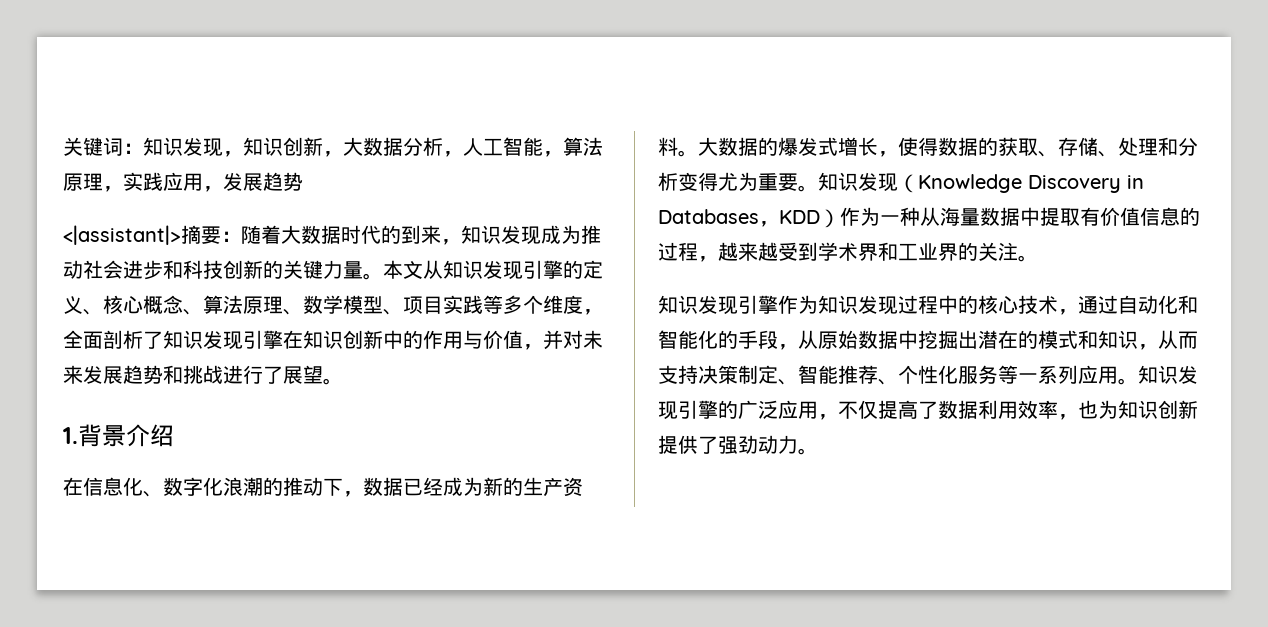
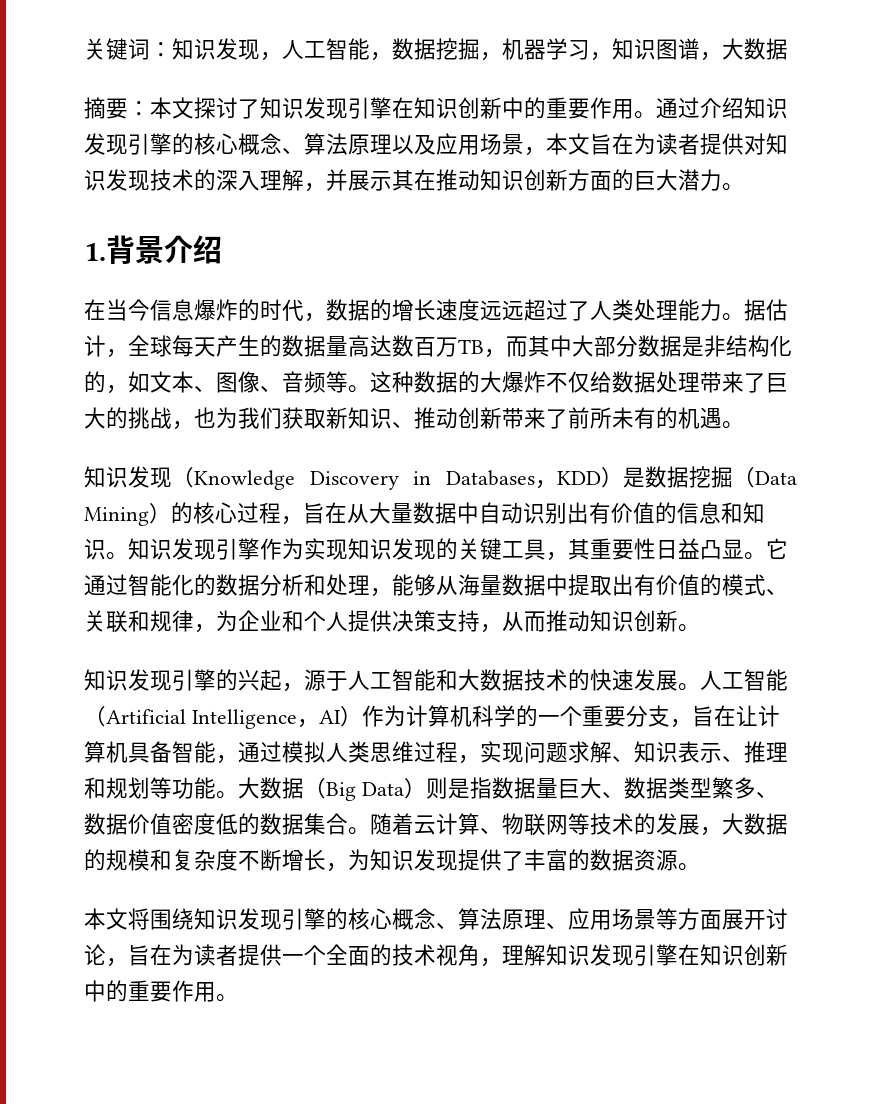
[243,137,603,157] [63,172,303,192] [63,225,601,245] [63,260,603,280] [63,295,603,315] [63,330,143,349] 知识创新，大数据分析，人工智能，算法原理，实践应用，发展趋势 // <|assistant|>摘要：随着大数据时代的到来，知识发现成为推动社会进步和科技创新的关键力量。本文从知识发现引擎的定义、核心概念、算法原理、数学模型、项目实践等多个维度，全面剖析 -> [282,38,788,61] [84,97,238,119] 人工智能，数据挖掘，机器学习，知识图谱，大数据 // 摘要：本文探讨
[423,330,603,350] [63,365,343,385] [63,424,174,447] [63,477,583,497] [658,137,1198,157] [658,172,818,192] 作用与价值，并对未来发展趋势和挑战进行了展望。 // 1.背景介绍 // 在信息化、数字化浪潮的推动下，数据已经成为新的生产资料。大数据的爆发式增长，使得数据的获取、存储、处理和分析变得尤为重要。 -> [546,97,788,119] [84,133,788,156] [84,169,744,192] [84,235,222,264] [84,299,788,322] [84,335,792,358] [84,371,788,394] [84,407,744,430] 重要作用。通过介绍知识发现引擎的核心概念、算法原理以及应用场景，本文旨在为读者提供对知识发现技术的深入理解，并展示其在推动知识创新方面的巨大潜力。 // 1.背景介绍 // 在当今信息爆炸的时代，数据的增长速度远远超过了人类处理能力。据估计，全球每天产生的数据量高达数百万TB，而其中大部分数据是非结构化的，如文本、图像、音频等。这种数据的大爆炸不仅给数据处理带来了巨大的挑战，也为我们获取新知识、推动创新带来了前所未有的机遇。 //
[840,207,1200,226] [658,242,1038,262] [658,295,1198,315] [658,330,1198,350] [658,365,1198,385] [658,400,1198,420] [658,435,798,454] 作为一种从海量数据中提取有价值信息的过程，越来越受到学术界和工业界的关注。 // 知识发现引擎作为知识发现过程中的核心技术，通过自动化和智能化的手段，从原始数据中挖掘出潜在的模式和知识，从而支持决策制定、智能推荐、个性化服务等一系列应用。知识发现引擎的广泛应用，不仅提高了数据利用效率，也为知识创新提供了强劲动力 -> [623,466,797,488] [84,502,765,526] [84,538,788,561] [84,574,788,597] [84,610,700,633] [84,669,788,692] [84,705,780,729] [84,741,788,764] [84,777,778,801] [84,813,788,836] [84,849,700,872] [84,908,788,930] [84,944,788,967] [84,980,216,1002] 是数据挖掘（Data Mining）的核心过程，旨在从大量数据中自动识别出有价值的信息和知识。知识发现引擎作为实现知识发现的关键工具，其重要性日益凸显。它通过智能化的数据分析和处理，能够从海量数据中提取出有价值的模式、关联和规律，为企业和个人提供决策支持，从而推动知识创新。 // 知识发现引擎的兴起，源于人工智能和大数据技术的快速发展。人工智能（Artificial Intelligence，AI）作为计算机科学的一个重要分支，旨在让计算机具备智能，通过模拟人类思维过程，实现问题求解、知识表示、推理和规划等功能。大数据（Big Data）则是指数据量巨大、数据类型繁多、数据价值密度低的数据集合。随着云计算、物联网等技术的发展，大数据的规模和复杂度不断增长，为知识发现提供了丰富的数据资源。 // 本文将围绕知识发现引擎的核心概念、算法原理、应用场景等方面展开讨论，旨在为读者提供一个全面的技术视角，理解知识发现引擎在知识创新中的重要作用

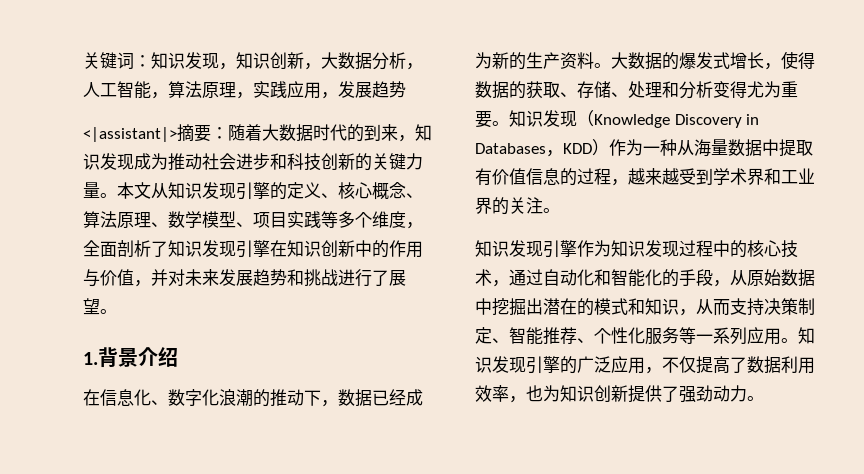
[282,38,788,61] [84,97,238,119] 人工智能，数据挖掘，机器学习，知识图谱，大数据 // 摘要：本文探讨 -> [236,52,423,70] [83,81,406,99] [83,124,432,142] [83,153,423,171] [83,182,423,200] [83,211,423,229] [83,240,151,258] 知识创新，大数据分析，人工智能，算法原理，实践应用，发展趋势 // <|assistant|>摘要：随着大数据时代的到来，知识发现成为推动社会进步和科技创新的关键力量。本文从知识发现引擎的定义、核心概念、算法原理、数学模型、项目实践等多个维度，全面剖析
[546,97,788,119] [84,133,788,156] [84,169,744,192] [84,235,222,264] [84,299,788,322] [84,335,792,358] [84,371,788,394] [84,407,744,430] 重要作用。通过介绍知识发现引擎的核心概念、算法原理以及应用场景，本文旨在为读者提供对知识发现技术的深入理解，并展示其在推动知识创新方面的巨大潜力。 // 1.背景介绍 // 在当今信息爆炸的时代，数据的增长速度远远超过了人类处理能力。据估计，全球每天产生的数据量高达数百万TB，而其中大部分数据是非结构化的，如文本、图像、音频等。这种数据的大爆炸不仅给数据处理带来了巨大的挑战，也为我们获取新知识、推动创新带来了前所未有的机遇。 // -> [389,240,423,258] [83,269,406,287] [83,298,117,315] [83,347,178,368] [83,389,423,407] [475,51,815,70] [475,81,798,99] [475,111,509,128] 作用与价值，并对未来发展趋势和挑战进行了展望。 // 1.背景介绍 // 在信息化、数字化浪潮的推动下，数据已经成为新的生产资料。大数据的爆发式增长，使得数据的获取、存储、处理和分析变得尤为重要。
[623,466,797,488] [84,502,765,526] [84,539,128,560] 是数据挖掘（Data Mining）的核心过程，旨在从大量数据中自动识别出有价值的信息和知识。 -> [609,139,813,157] [475,168,815,186] [475,197,560,215] 作为一种从海量数据中提取有价值信息的过程，越来越受到学术界和工业界的关注。 //
[304,538,788,561] [84,574,788,597] [84,610,700,633] [84,669,788,692] [84,705,780,729] [84,741,788,764] [84,777,778,801] [84,813,788,836] [84,849,700,872] [84,908,788,930] [84,944,788,967] [84,980,216,1002] 实现知识发现的关键工具，其重要性日益凸显。它通过智能化的数据分析和处理，能够从海量数据中提取出有价值的模式、关联和规律，为企业和个人提供决策支持，从而推动知识创新。 // 知识发现引擎的兴起，源于人工智能和大数据技术的快速发展。人工智能（Artificial Intelligence，AI）作为计算机科学的一个重要分支，旨在让计算机具备智能，通过模拟人类思维过程，实现问题求解、知识表示、推理和规划等功能。大数据（Big Data）则是指数据量巨大、数据类型繁多、数据价值密度低的数据集合。随着云计算、物联网等技术的发展，大数据的规模和复杂度不断增长，为知识发现提供了丰富的数据资源。 // 本文将围绕知识发现引擎的核心概念、算法原理、应用场景等方面展开讨论，旨在为读者提供一个全面的技术视角，理解知识发现引擎在知识创新中的重要作用 -> [611,240,798,258] [475,269,815,287] [475,298,815,316] [475,327,815,345] [475,356,815,374] [475,385,747,403] 知识发现过程中的核心技术，通过自动化和智能化的手段，从原始数据中挖掘出潜在的模式和知识，从而支持决策制定、智能推荐、个性化服务等一系列应用。知识发现引擎的广泛应用，不仅提高了数据利用效率，也为知识创新提供了强劲动力

